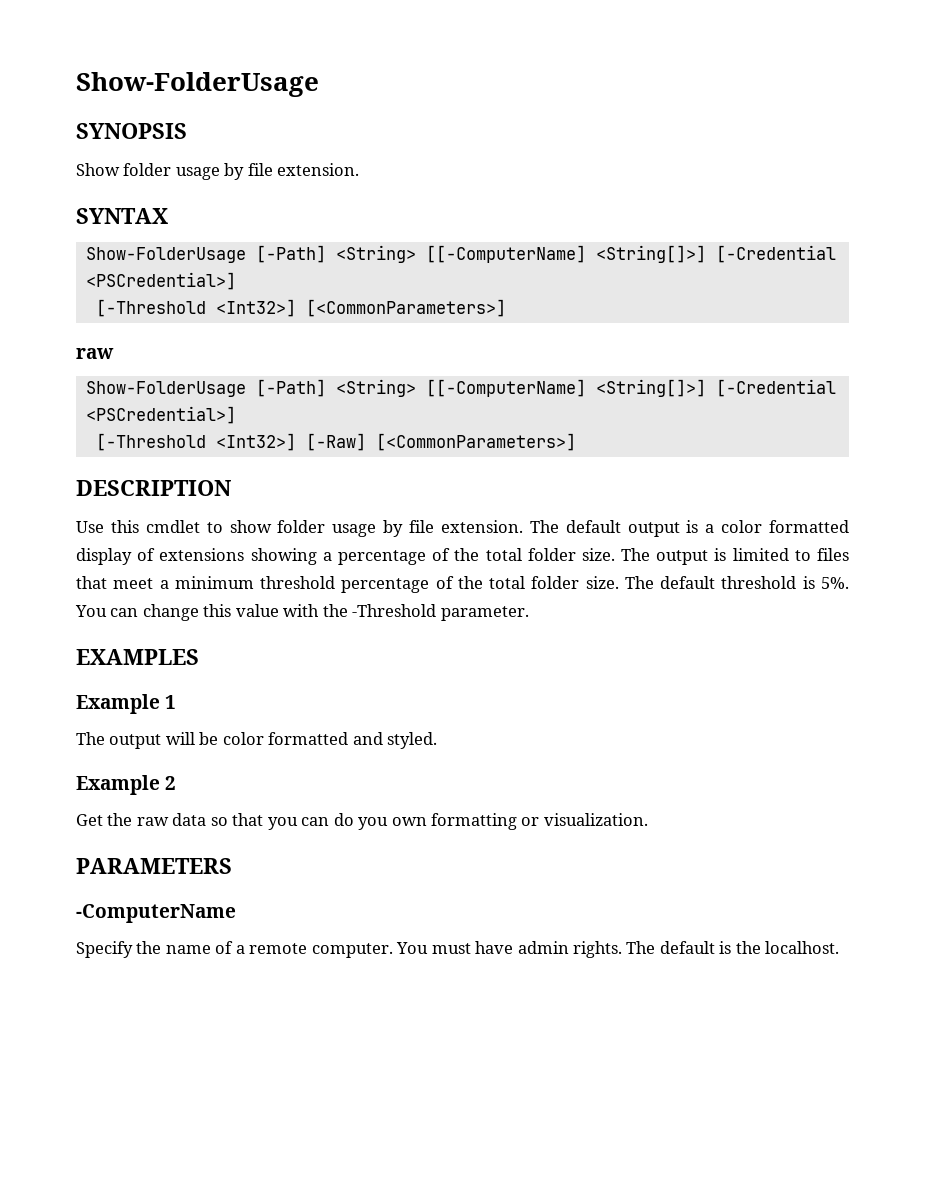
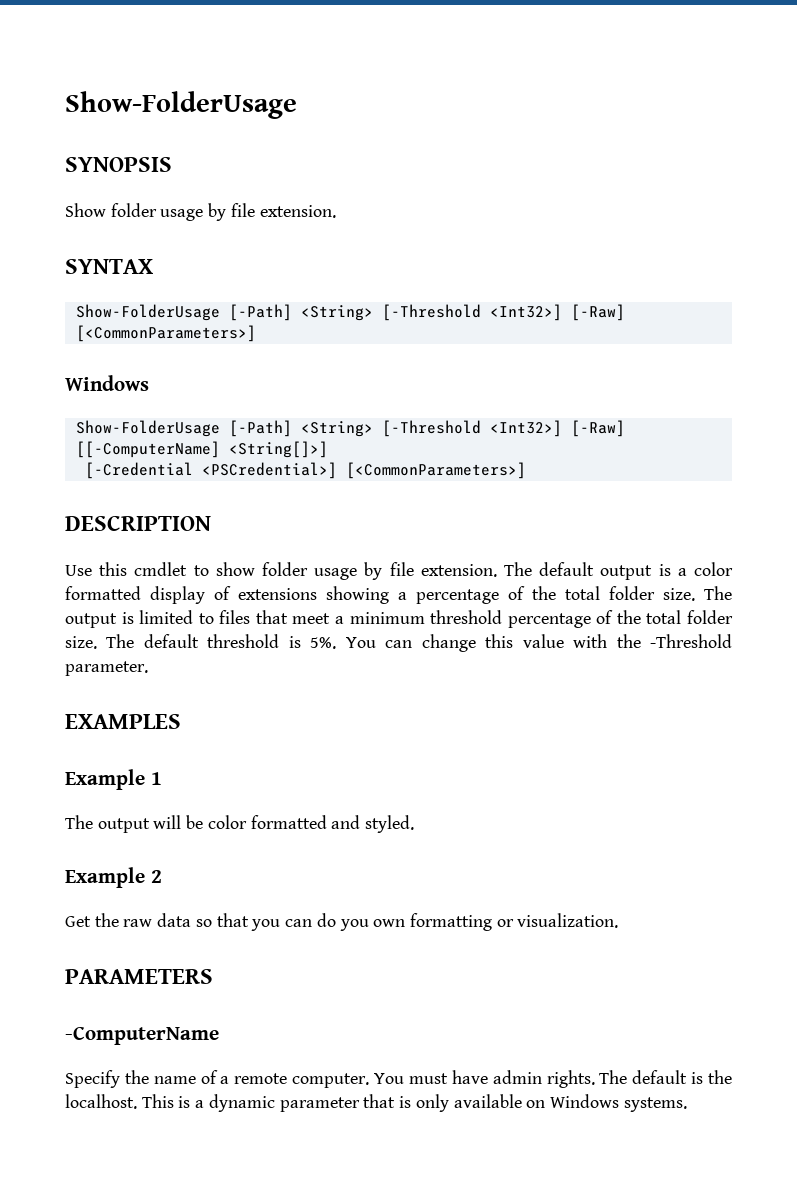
[425,245,836,263] [85,272,236,290] [95,299,506,317] [76,348,114,359] [85,379,836,397] [85,406,236,424] [95,433,366,451] [[-ComputerName] <String[]>] [-Credential <PSCredential>] // [-Threshold <Int32>] [<CommonParameters>] // raw // Show-FolderUsage [-Path] <String> [[-ComputerName] <String[]>] [-Credential <PSCredential>] // [-Threshold <Int32>] [-Raw] -> [381,304,625,321] [75,325,256,342] [65,375,149,391] [75,420,625,437] [75,441,328,458] [84,462,337,479] [-Threshold <Int32>] [-Raw] [<CommonParameters>] // Windows // Show-FolderUsage [-Path] <String> [-Threshold <Int32>] [-Raw] [[-ComputerName] <String[]>] // [-Credential <PSCredential>]
(840, 947) none -> [141,1094,687,1112] This is a dynamic parameter that is only available on Windows systems.

